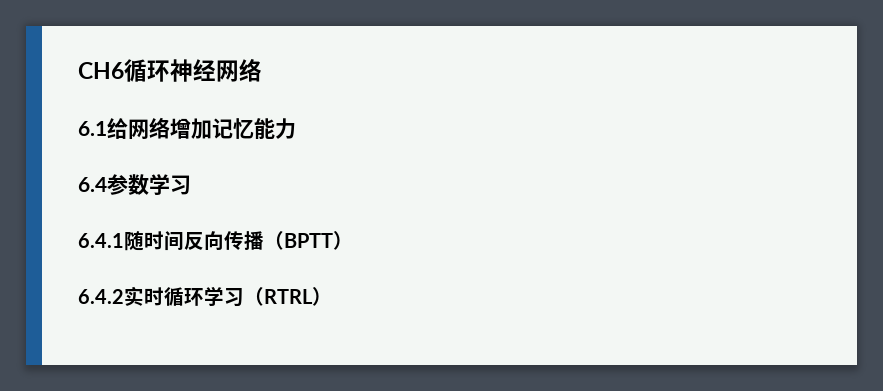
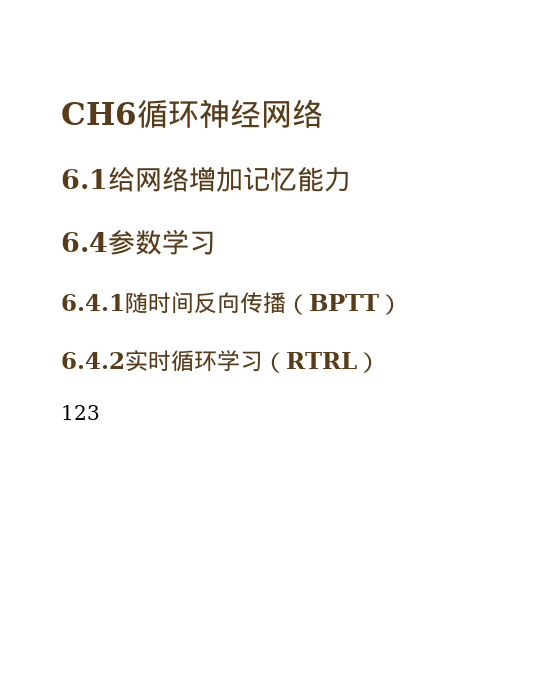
(332, 296) none -> [61,405,100,420] // 123

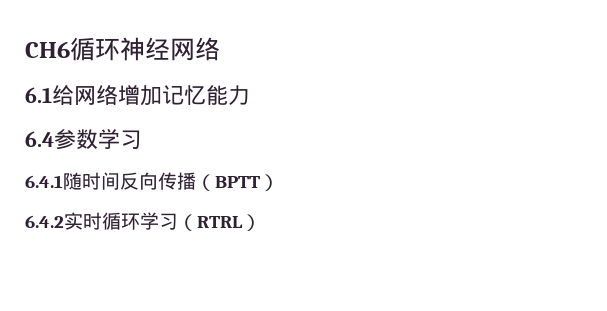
[61,405,100,420] // 123 -> (261, 222) none

